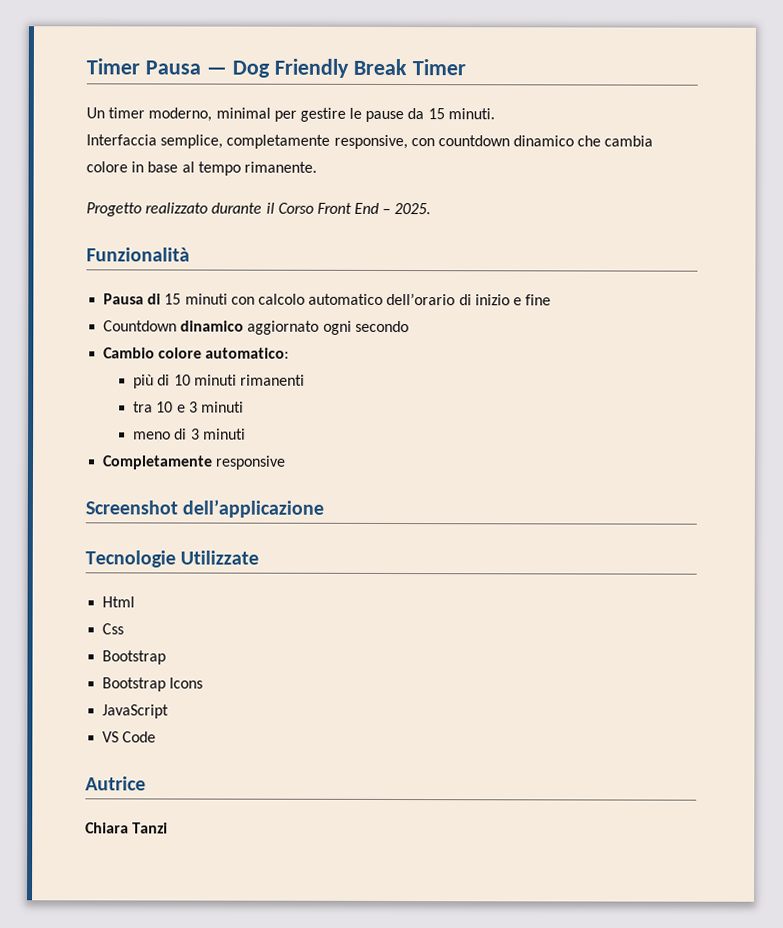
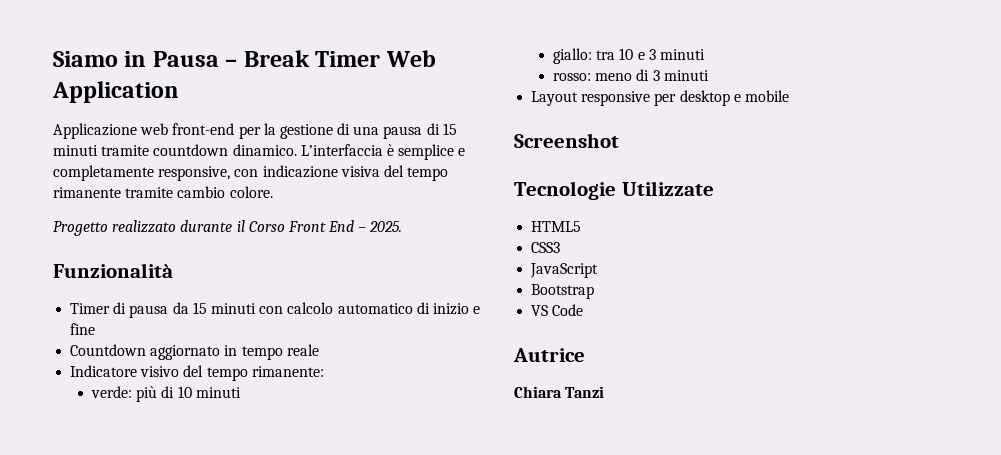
[86,58,466,78] [86,107,495,123] [86,134,654,150] [86,161,317,176] Timer Pausa — Dog Friendly Break Timer // Un timer moderno, minimal per gestire le pause da 15 minuti. // Interfaccia semplice, completamente responsive, con countdown dinamico che cambia colore in base al tempo rimanente. -> [53,50,436,67] [52,81,179,103] [53,123,457,139] [53,144,466,160] [53,165,449,181] [53,186,273,198] Siamo in Pausa – Break Timer Web Application // Applicazione web front-end per la gestione di una pausa di 15 minuti tramite countdown dinamico. L’interfaccia è semplice e completamente responsive, con indicazione visiva del tempo rimanente tramite cambio colore.
[103,293,162,305] Pausa di -> [70,302,189,318] Timer di pausa da
[386,292,456,306] dell’orario -> (413, 308) none
[180,320,409,335] [103,347,290,359] dinamico aggiornato ogni secondo // Cambio colore automatico: // -> [150,344,319,360] [70,365,324,381] [91,386,133,398] aggiornato in tempo reale // Indicatore visivo del tempo rimanente: // verde:
[239,374,305,386] rimanenti // -> [553,48,593,64] // giallo:
(244, 407) none -> [553,73,592,81] rosso:
[102,455,214,470] Completamente -> [531,91,579,106] Layout
(287, 462) none -> [654,90,789,106] per desktop e mobile
[182,499,325,518] dell’applicazione -> (619, 140) none
[102,596,136,608] [102,623,125,635] [102,650,167,665] [102,677,204,692] [102,704,170,719] Html // Css // Bootstrap // Bootstrap Icons // JavaScript -> [531,221,582,232] [531,242,561,253] [530,263,599,278] [531,284,595,299] HTML5 // CSS3 // JavaScript // Bootstrap

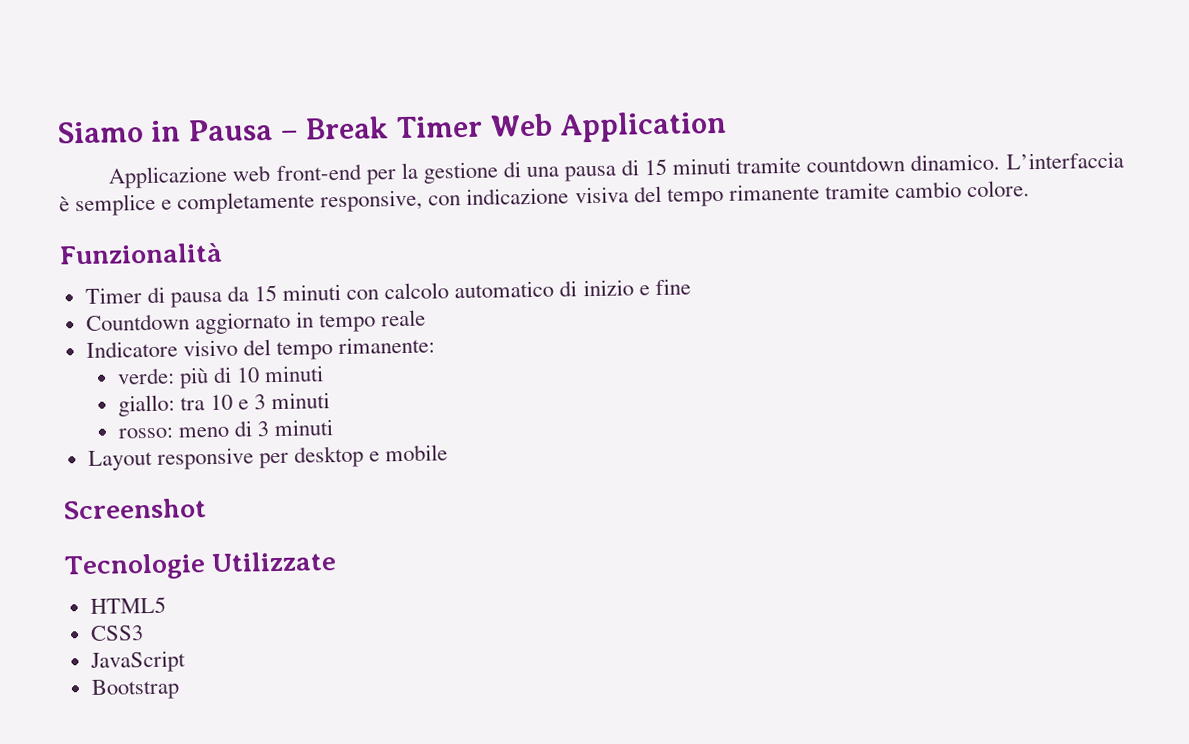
[53,220,403,236] // Progetto realizzato durante il Corso Front End – 2025. -> (1030, 189) none
[531,304,584,316] [513,348,585,362] [514,386,605,398] // VS Code // Autrice // Chiara Tanzi -> (180, 689) none

